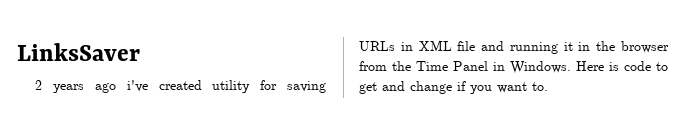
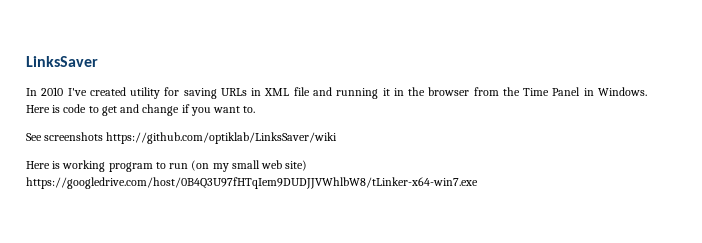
[35,80,148,93] 2 years ago i've -> [26,87,87,96] In 2010 I've
(548, 86) none -> [26,132,338,144] [26,160,308,172] [26,177,478,189] // See screenshots https://github.com/optiklab/LinksSaver/wiki // Here is working program to run (on my small web site) https://googledrive.com/host/0B4Q3U97fHTqIem9DUDJJVWhlbW8/tLinker-x64-win7.exe

